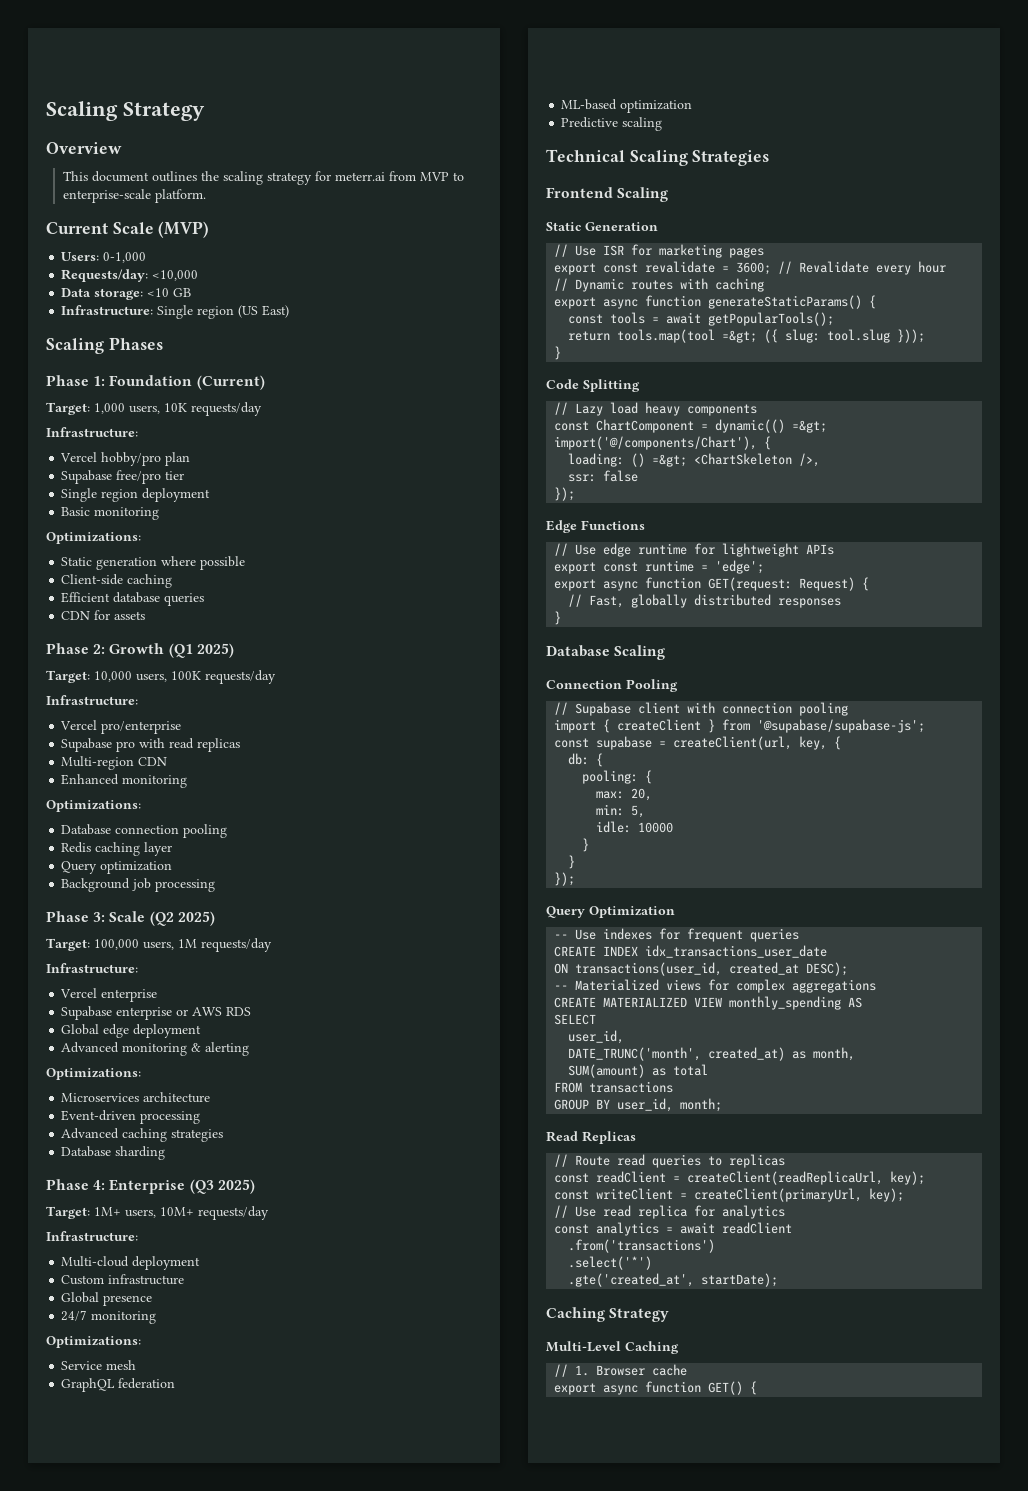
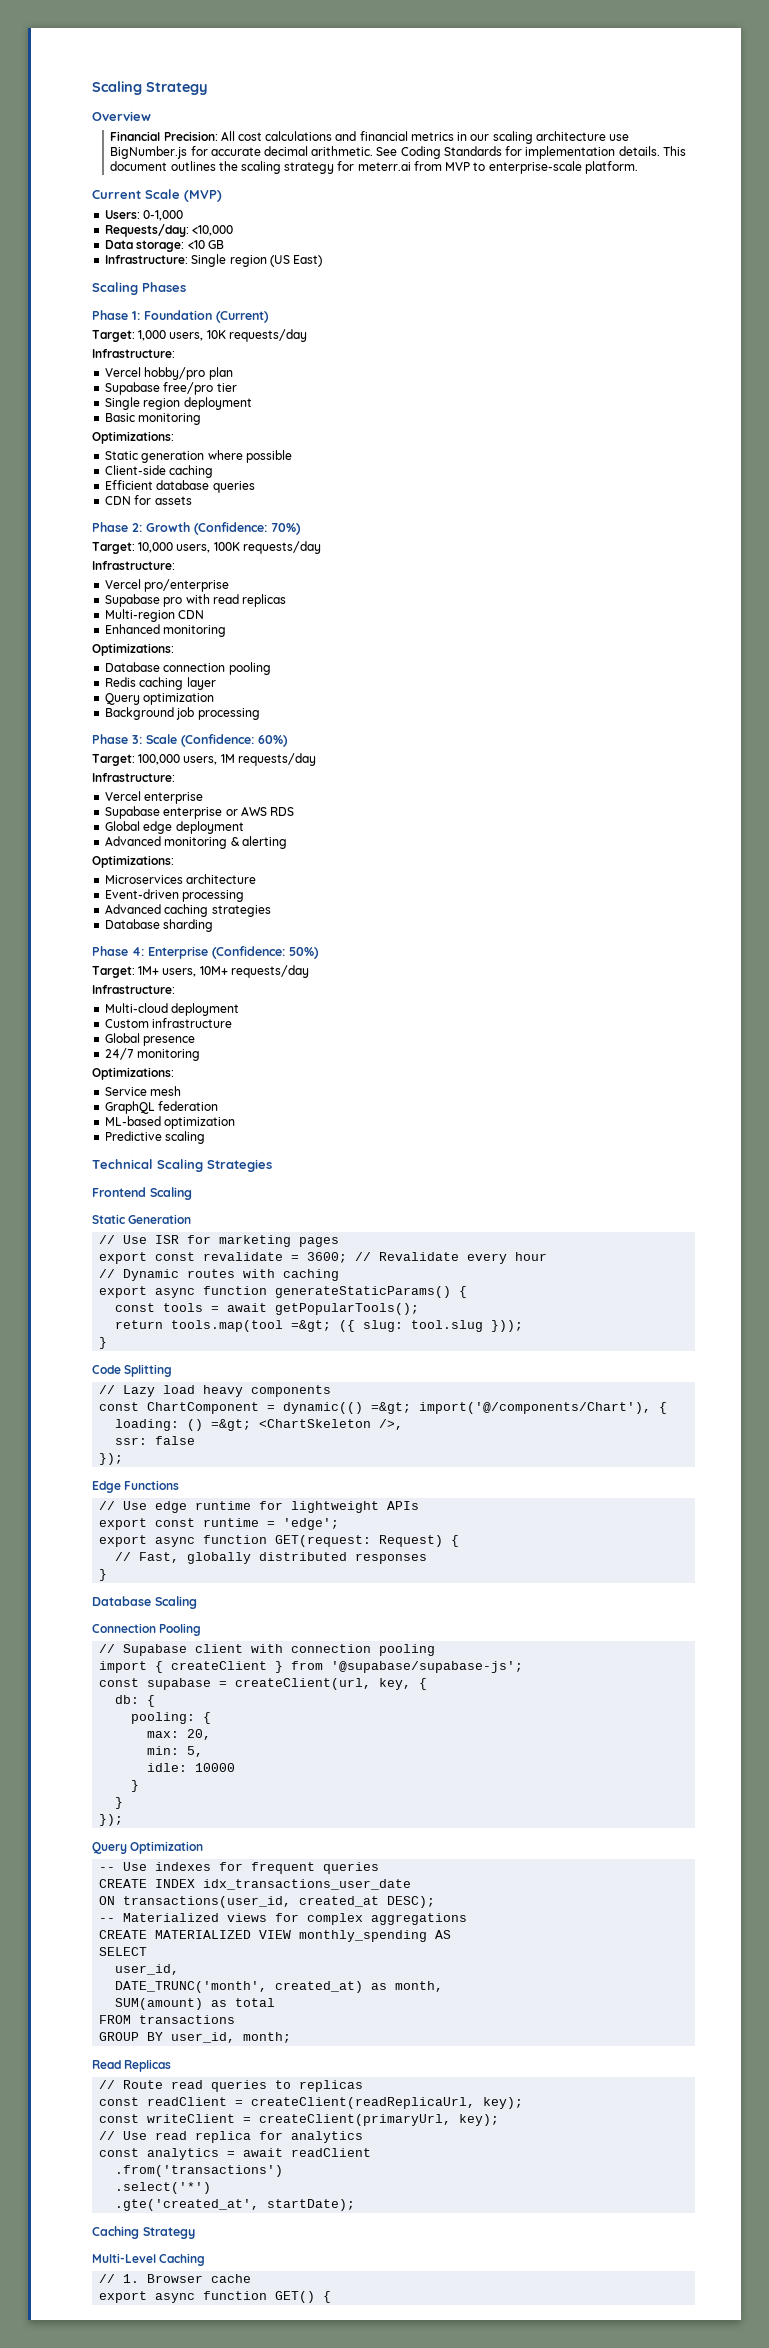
(122, 148) none -> [110,131,630,144] [110,146,660,159] Financial Precision: All cost calculations and financial metrics in our scaling architecture use BigNumber.js for accurate decimal arithmetic. See Coding Standards for implementation details.
[168,643,234,658] (Q1 2025) -> [194,522,301,535] (Confidence: 70%)
[149,911,215,926] (Q2 2025) -> [181,734,288,747] (Confidence: 60%)
[189,1179,255,1194] (Q3 2025) -> [212,946,319,959] (Confidence: 50%)

